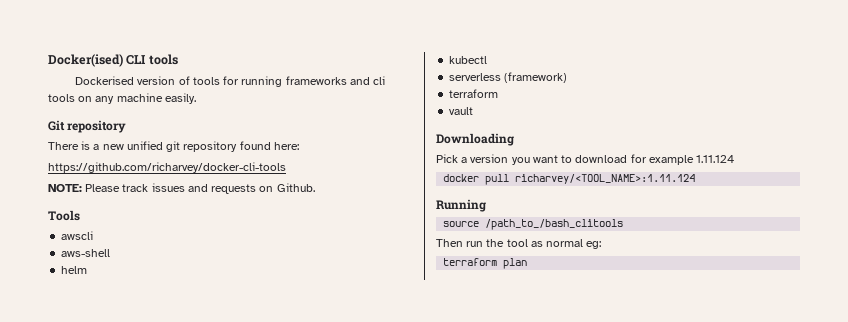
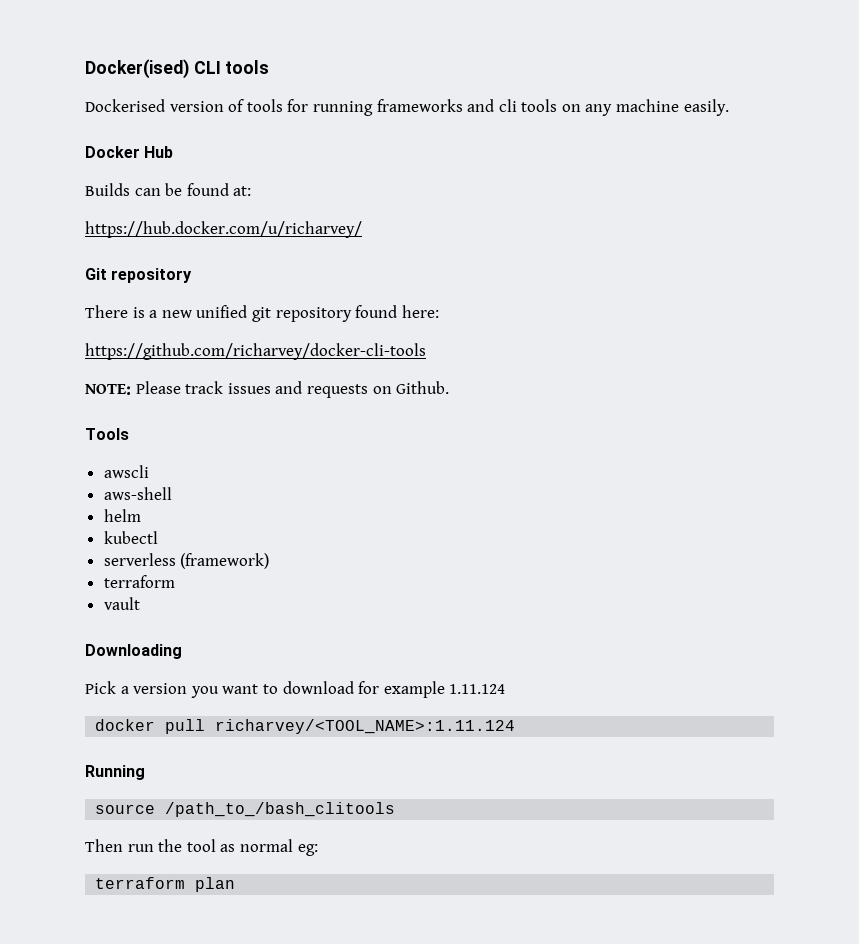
(196, 98) none -> [85,146,174,158] [85,183,252,196] [85,221,362,238] // Docker Hub // Builds can be found at: // https://hub.docker.com/u/richarvey/

